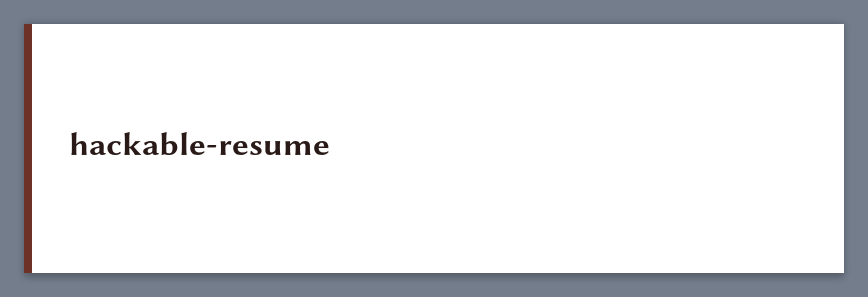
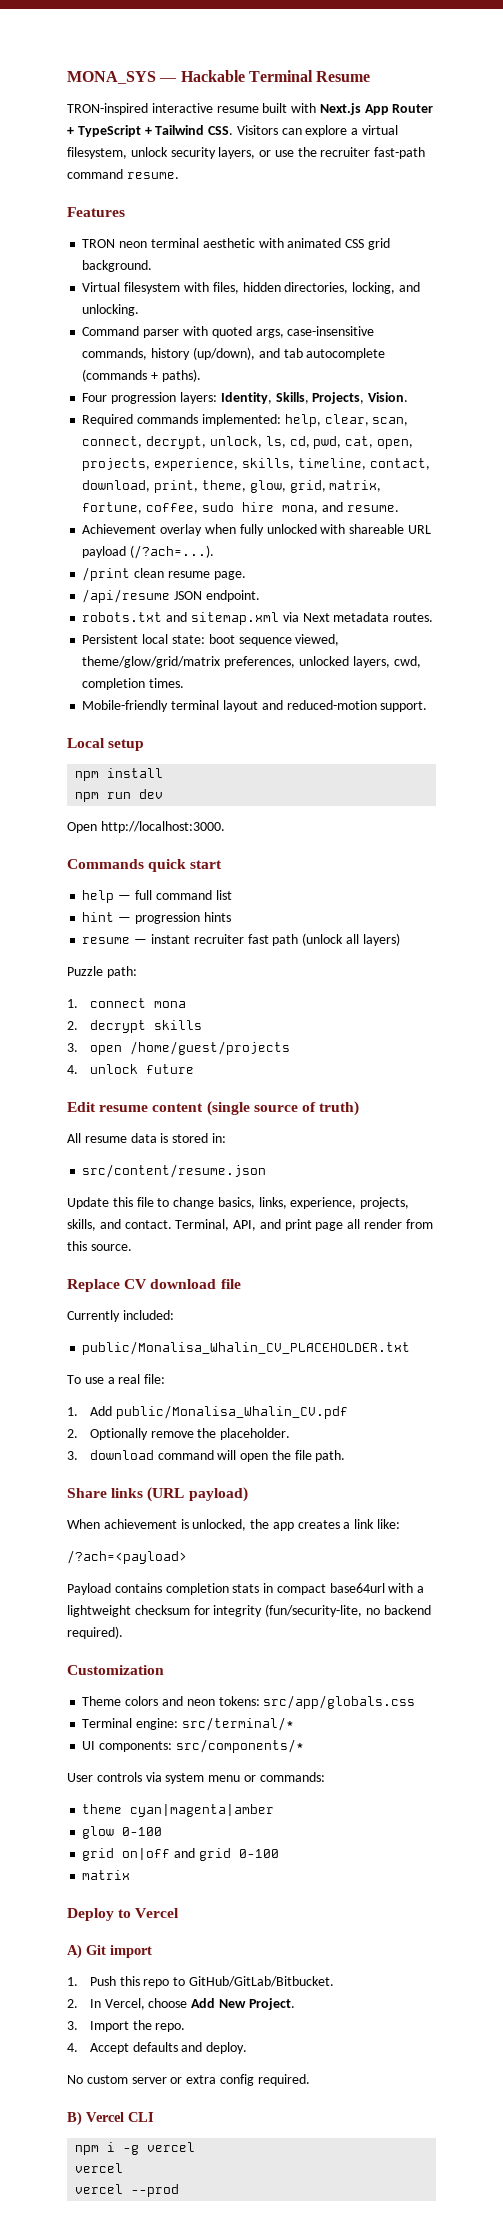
[69,132,330,156] hackable-resume -> [67,70,371,84] [67,103,434,115] [67,125,399,137] [67,147,426,159] [67,169,179,179] [67,207,125,217] [82,238,390,250] [82,260,153,272] [82,282,420,294] [82,304,140,316] [82,326,375,338] [82,347,386,360] [82,369,201,382] [82,392,409,404] [82,414,409,427] [82,436,413,449] [82,458,430,471] [82,480,382,493] [82,502,399,514] [82,524,431,536] [82,545,215,559] [82,567,246,581] [82,589,260,603] [82,612,434,625] [82,634,340,646] [82,656,421,668] [82,678,185,690] [82,700,428,712] [67,738,145,751] [75,768,164,781] [75,789,164,802] [67,821,225,833] [67,859,223,872] [82,890,232,903] [82,912,231,924] [82,933,400,946] [67,966,137,978] [67,998,186,1008] [67,1020,202,1033] [67,1041,290,1055] [67,1064,194,1074] [67,1101,360,1116] [67,1133,226,1143] [82,1164,267,1178] [67,1197,410,1209] [67,1219,433,1231] [67,1241,132,1251] [67,1279,241,1292] [67,1310,174,1322] [82,1341,411,1355] [67,1374,166,1384] [67,1405,348,1419] [67,1428,291,1440] [67,1450,346,1462] [67,1487,248,1502] [67,1519,401,1531] [67,1550,187,1564] [67,1583,425,1595] [67,1604,431,1617] [67,1626,123,1639] [67,1665,164,1675] [82,1695,416,1709] [82,1717,294,1731] [82,1739,304,1753] [67,1772,325,1784] [82,1804,275,1817] [82,1826,163,1839] [82,1848,279,1861] [82,1870,131,1880] [67,1908,180,1921] [67,1944,152,1959] [67,1976,334,1988] [67,1998,295,2010] [67,2020,186,2032] [67,2042,248,2054] [67,2074,310,2086] [67,2111,154,2126] [75,2142,196,2155] [75,2163,124,2173] [75,2184,180,2197] MONA_SYS — Hackable Terminal Resume // TRON-inspired interactive resume built with Next.js App Router + TypeScript + Tailwind CSS. Visitors can explore a virtual filesystem, unlock security layers, or use the recruiter fast-path command resume. // Features // TRON neon terminal aesthetic with animated CSS grid background. // Virtual filesystem with files, hidden directories, locking, and unlocking. // Command parser with quoted args, case-insensitive commands, history (up/down), and tab autocomplete (commands + paths). // Four progression layers: Identity, Skills, Projects, Vision. // Required commands implemented: help, clear, scan, connect, decrypt, unlock, ls, cd, pwd, cat, open, projects, experience, skills, timeline, contact, download, print, theme, glow, grid, matrix, fortune, coffee, sudo hire mona, and resume. // Achievement overlay when fully unlocked with shareable URL payload (/?ach=...). // /print clean resume page. // /api/resume JSON endpoint. // robots.txt and sitemap.xml via Next metadata routes. // Persistent local state: boot sequence viewed, theme/glow/grid/matrix preferences, unlocked layers, cwd, completion times. // Mobile-friendly terminal layout and reduced-motion support. // Local setup // npm install // npm run dev // Open http://localhost:3000. // Commands quick start // help — full command list // hint — progression hints // resume — instant recruiter fast path (unlock all layers) // Puzzle path: // 1. connect mona // 2. decrypt skills // 3. open /home/guest/projects // 4. unlock future // Edit resume content (single source of truth) // All resume data is stored in: // src/content/resume.json // Update this file to change basics, links, experience, projects, skills, and contact. Terminal, API, and print page all render from this source. // Replace CV download file // Currently included: // public/Monalisa_Whalin_CV_PLACEHOLDER.txt // To use a real file: // 1. Add public/Monalisa_Whalin_CV.pdf // 2. Optionally remove the placeholder. // 3. download command will open the file path. // Share links (URL payload) // When achievement is unlocked, the app creates a link like: // /?ach=<payload> // Payload contains completion stats in compact base64url with a lightweight checksum for integrity (fun/security-lite, no backend required). // Customization // Theme colors and neon tokens: src/app/globals.css // Terminal engine: src/terminal/* // UI components: src/components/* // User controls via system menu or commands: // theme cyan|magenta|amber // glow 0-100 // grid on|off and grid 0-100 // matrix // Deploy to Vercel // A) Git import // 1. Push this repo to GitHub/GitLab/Bitbucket. // 2. In Vercel, choose Add New Project. // 3. Import the repo. // 4. Accept defaults and deploy. // No custom server or extra config required. // B) Vercel CLI // npm i -g vercel // vercel // vercel --prod

